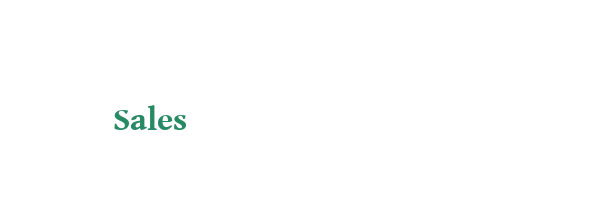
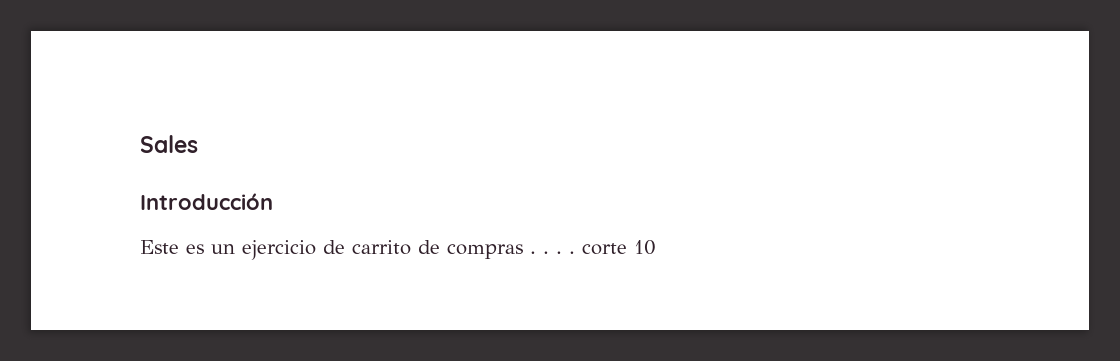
(187, 117) none -> [140,193,273,210] [140,240,656,260] // Introducción // Este es un ejercicio de carrito de compras . . . . corte 10

